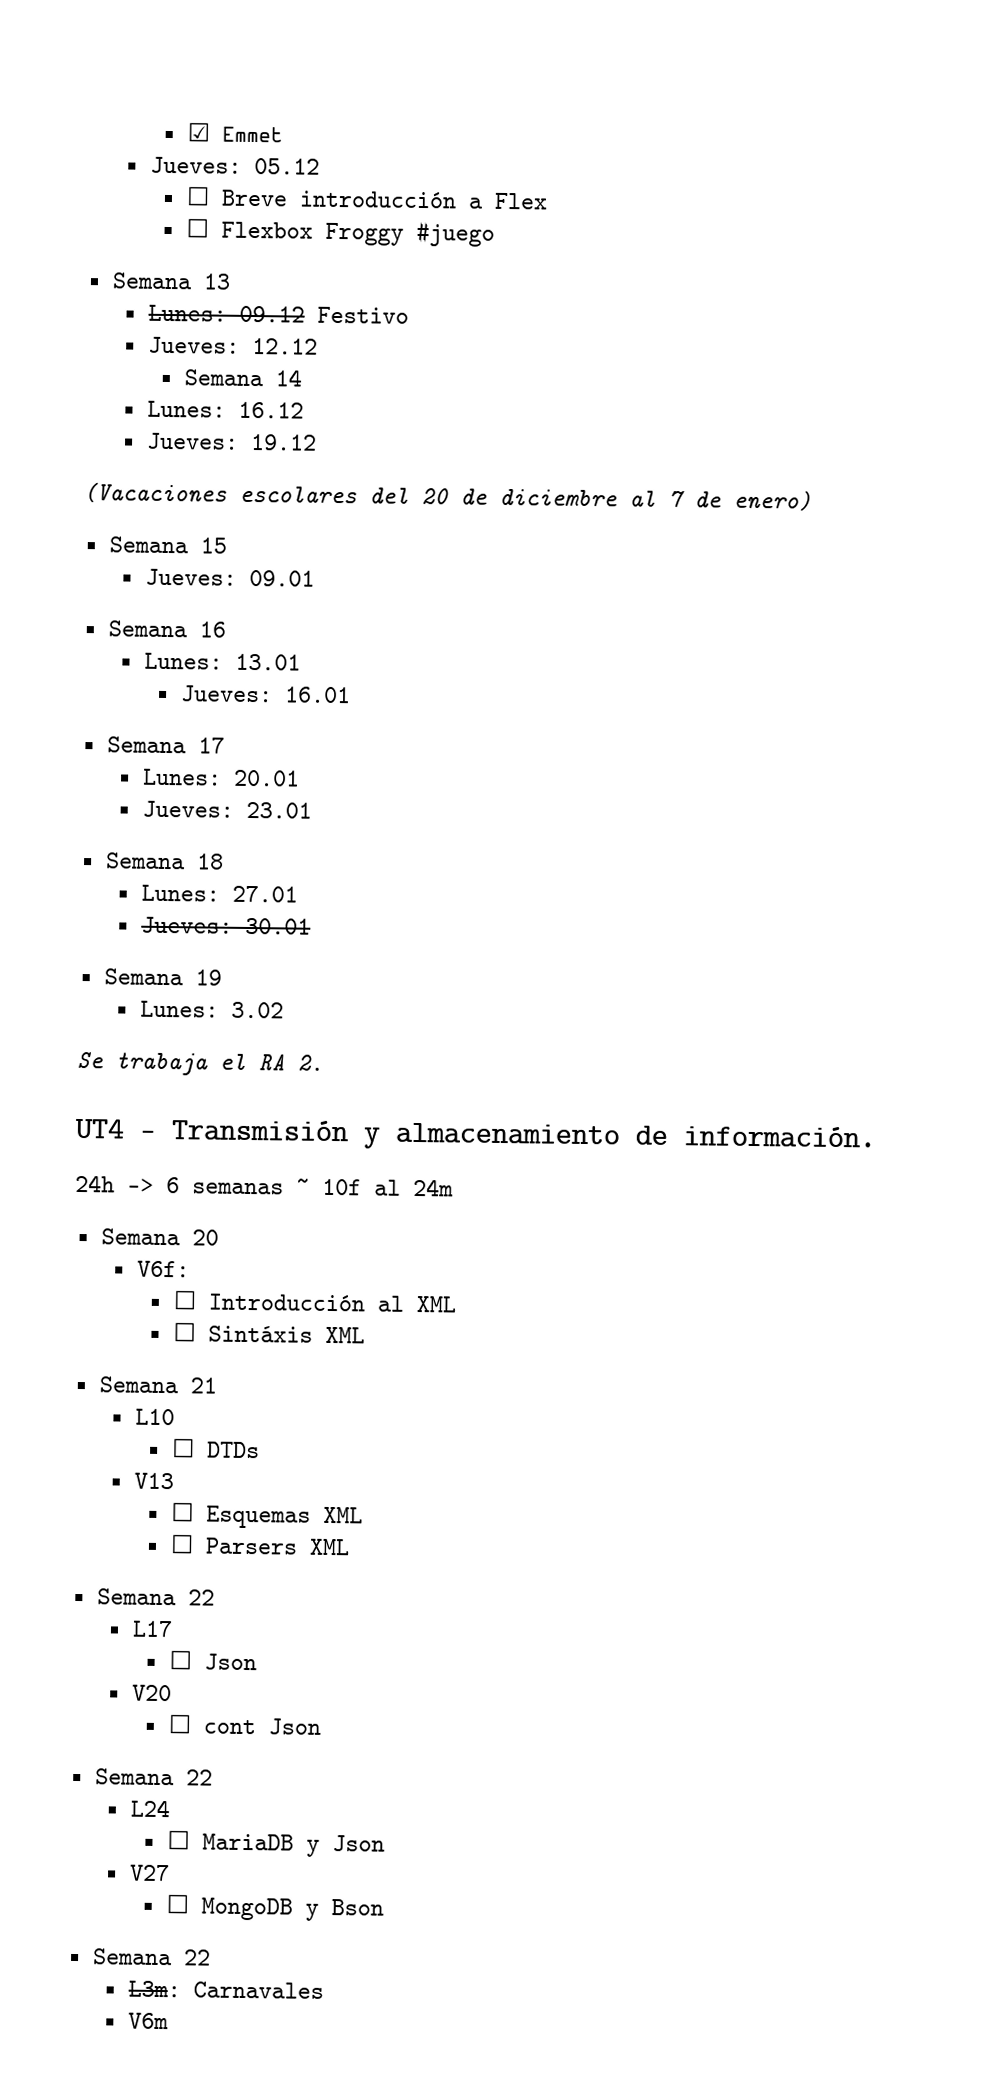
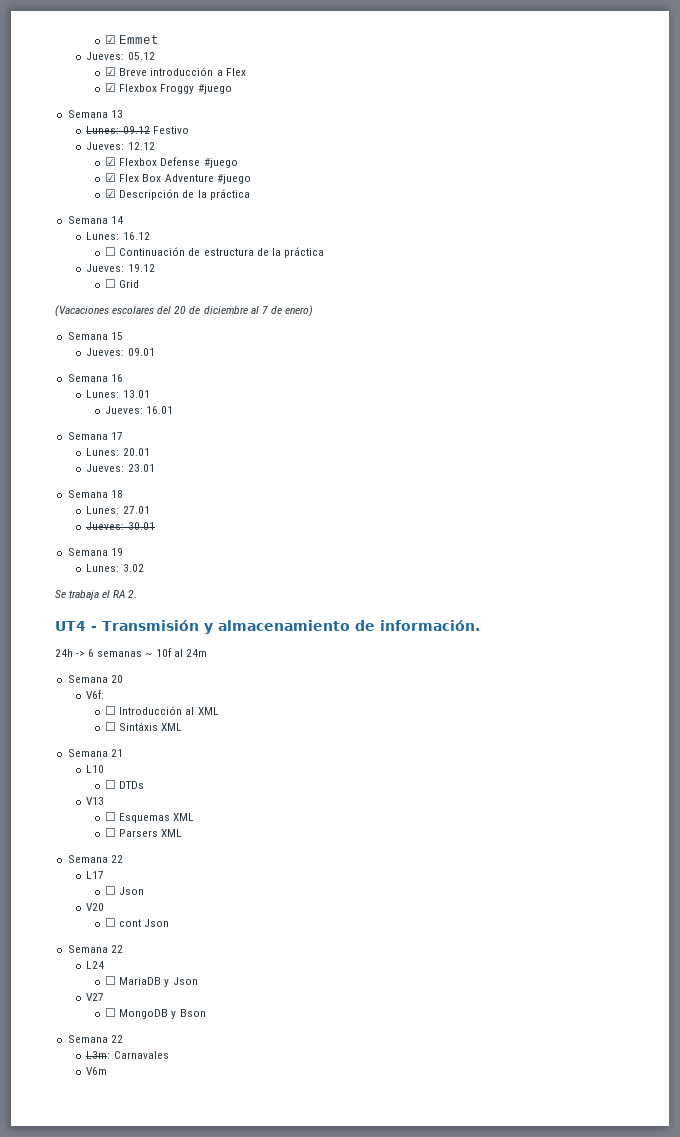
[185,186,210,206] ☐ -> [105,67,117,76] ☑
[185,218,209,238] ☐ -> [105,83,117,92] ☑
[183,369,302,387] [147,400,305,419] Semana 14 // Lunes: 16.12 -> [105,157,238,168] [105,173,251,184] [105,189,250,200] [67,216,123,224] [86,232,150,240] [105,247,324,258] ☑ Flexbox Defense #juego // ☑ Flex Box Adventure #juego // ☑ Descripción de la práctica // Semana 14 // Lunes: 16.12 // ☐ Continuación de estructura de la práctica
(318, 442) none -> [105,279,140,288] // ☐ Grid

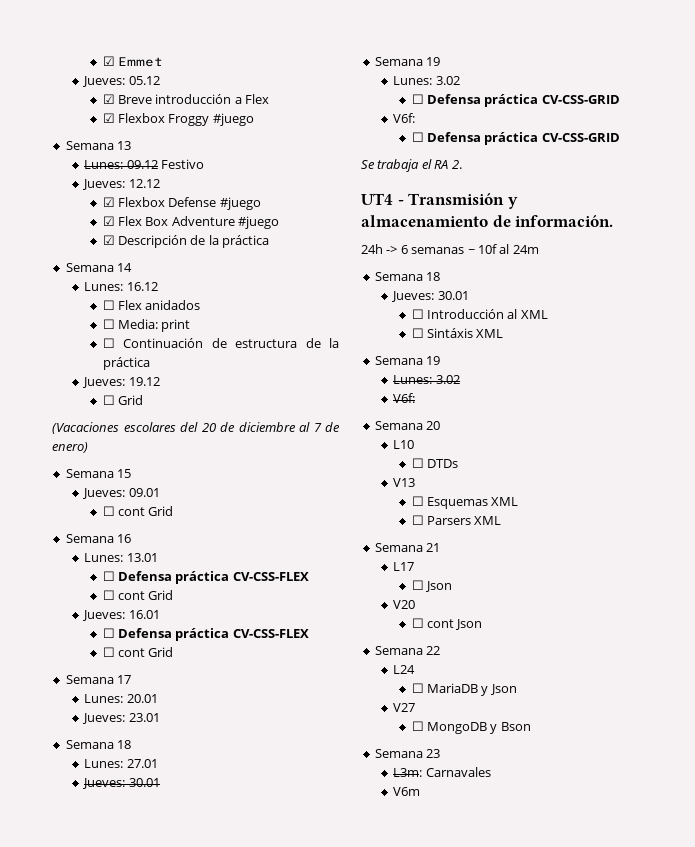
(150, 236) none -> [102,300,201,310] [102,319,191,332] // ☐ Flex anidados // ☐ Media: print
(155, 352) none -> [102,506,174,516] // ☐ cont Grid
[105,406,174,414] Jueves: 16.01 -> [102,571,309,584] [102,590,174,600] [82,610,160,621] [102,628,309,641] [102,647,174,657] ☐ Defensa práctica CV-CSS-FLEX // ☐ cont Grid // Jueves: 16.01 // ☐ Defensa práctica CV-CSS-FLEX // ☐ cont Grid
(144, 568) none -> [411,94,620,107] [393,113,416,123] [411,132,620,145] // ☐ Defensa práctica CV-CSS-GRID // V6f: // ☐ Defensa práctica CV-CSS-GRID
[110,675,123,683] [86,690,105,699] 20 // V6f: -> [426,272,441,281] [391,291,469,302] 18 // Jueves: 30.01
[110,749,123,757] 21 -> [426,356,441,365] [393,375,460,384] [393,393,416,403] [374,421,441,430] 19 // Lunes: 3.02 // V6f: // Semana 20
[110,855,123,863] 22 -> [426,543,441,552] 21
[110,1035,123,1043] 22 -> [426,749,441,758] 23

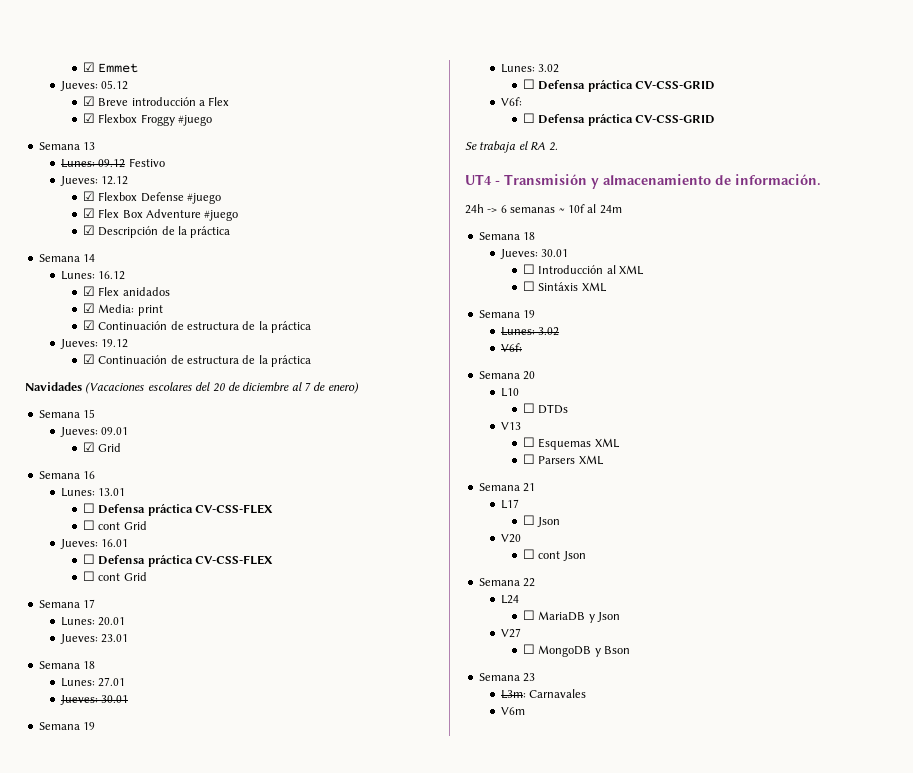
[102,300,115,310] ☐ -> [82,286,95,296] ☑
[102,319,115,329] ☐ -> [82,303,95,313] ☑
[102,338,115,348] ☐ -> [82,320,95,330] ☑
[102,395,144,405] ☐ Grid // -> [82,354,312,367] [25,382,82,391] ☑ Continuación de estructura de la práctica // Navidades
[102,506,146,516] ☐ cont -> [82,442,95,452] ☑

